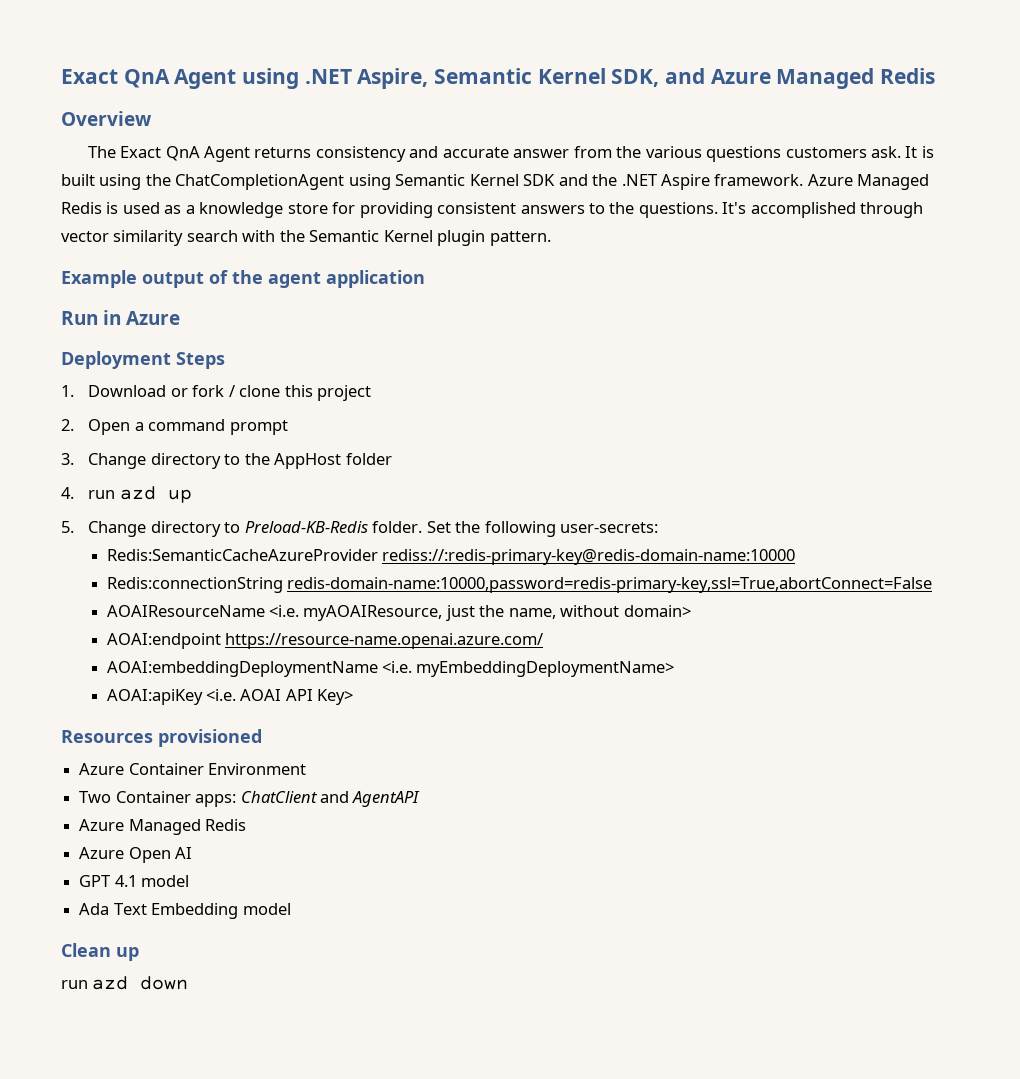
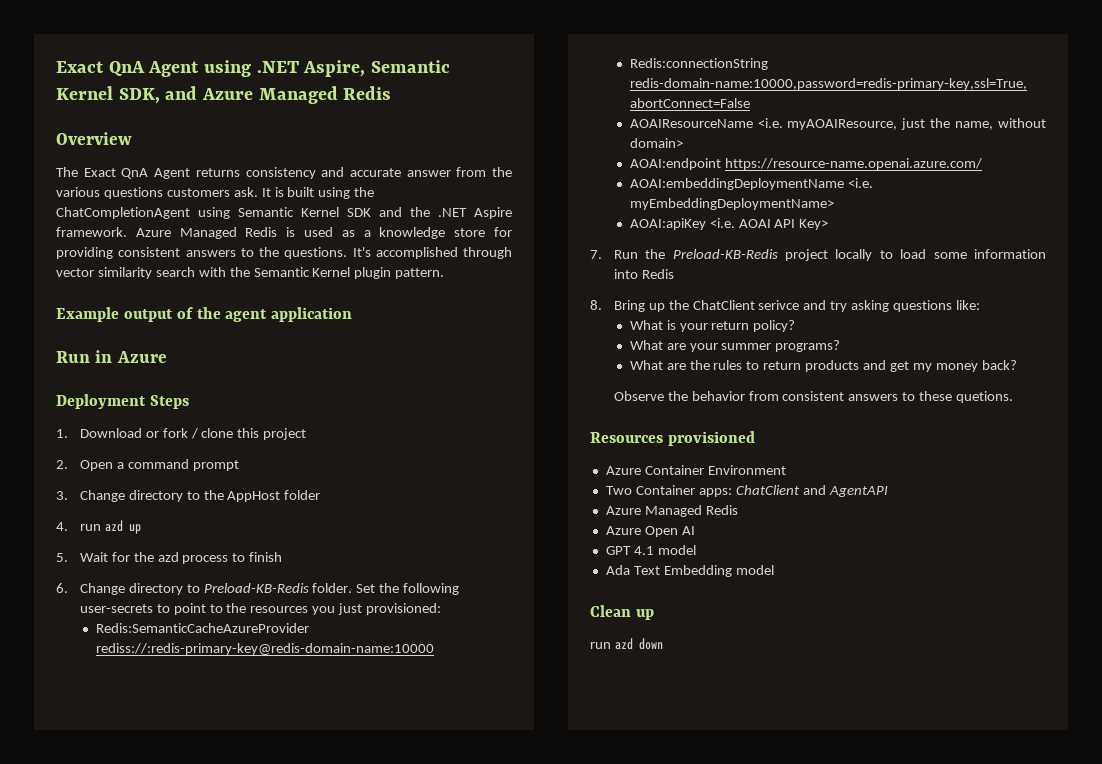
(74, 527) none -> [79,552,283,564] [56,583,68,593] Wait for the azd process to finish // 6.
[559,522,658,533] user-secrets: -> [79,603,442,615] user-secrets to point to the resources you just provisioned:
(354, 697) none -> [590,249,1046,261] [613,269,674,279] [590,300,981,312] [629,320,796,332] [629,340,841,352] [629,360,1017,372] [613,391,1014,403] // 7. Run the Preload-KB-Redis project locally to load some information into Redis // 8. Bring up the ChatClient serivce and try asking questions like: // What is your return policy? // What are your summer programs? // What are the rules to return products and get my money back? // Observe the behavior from consistent answers to these quetions.

